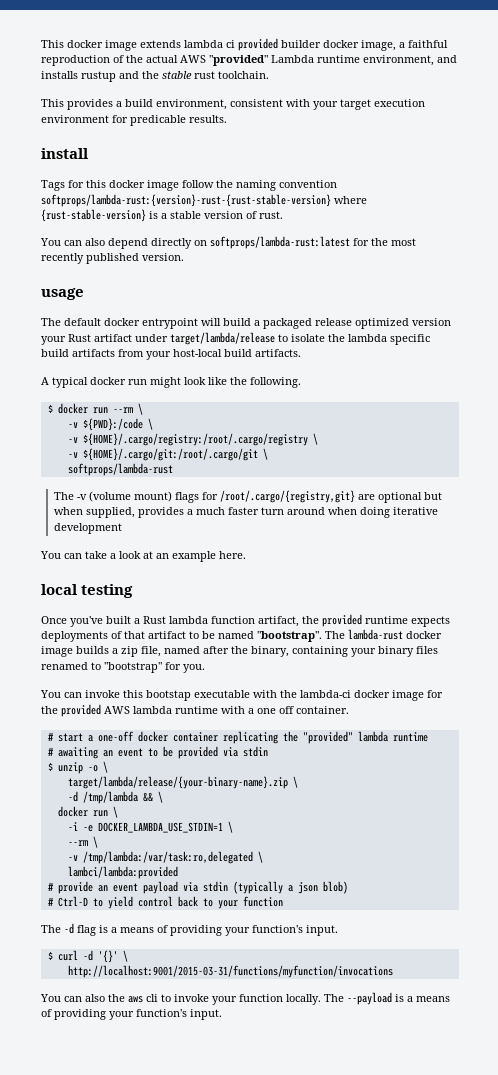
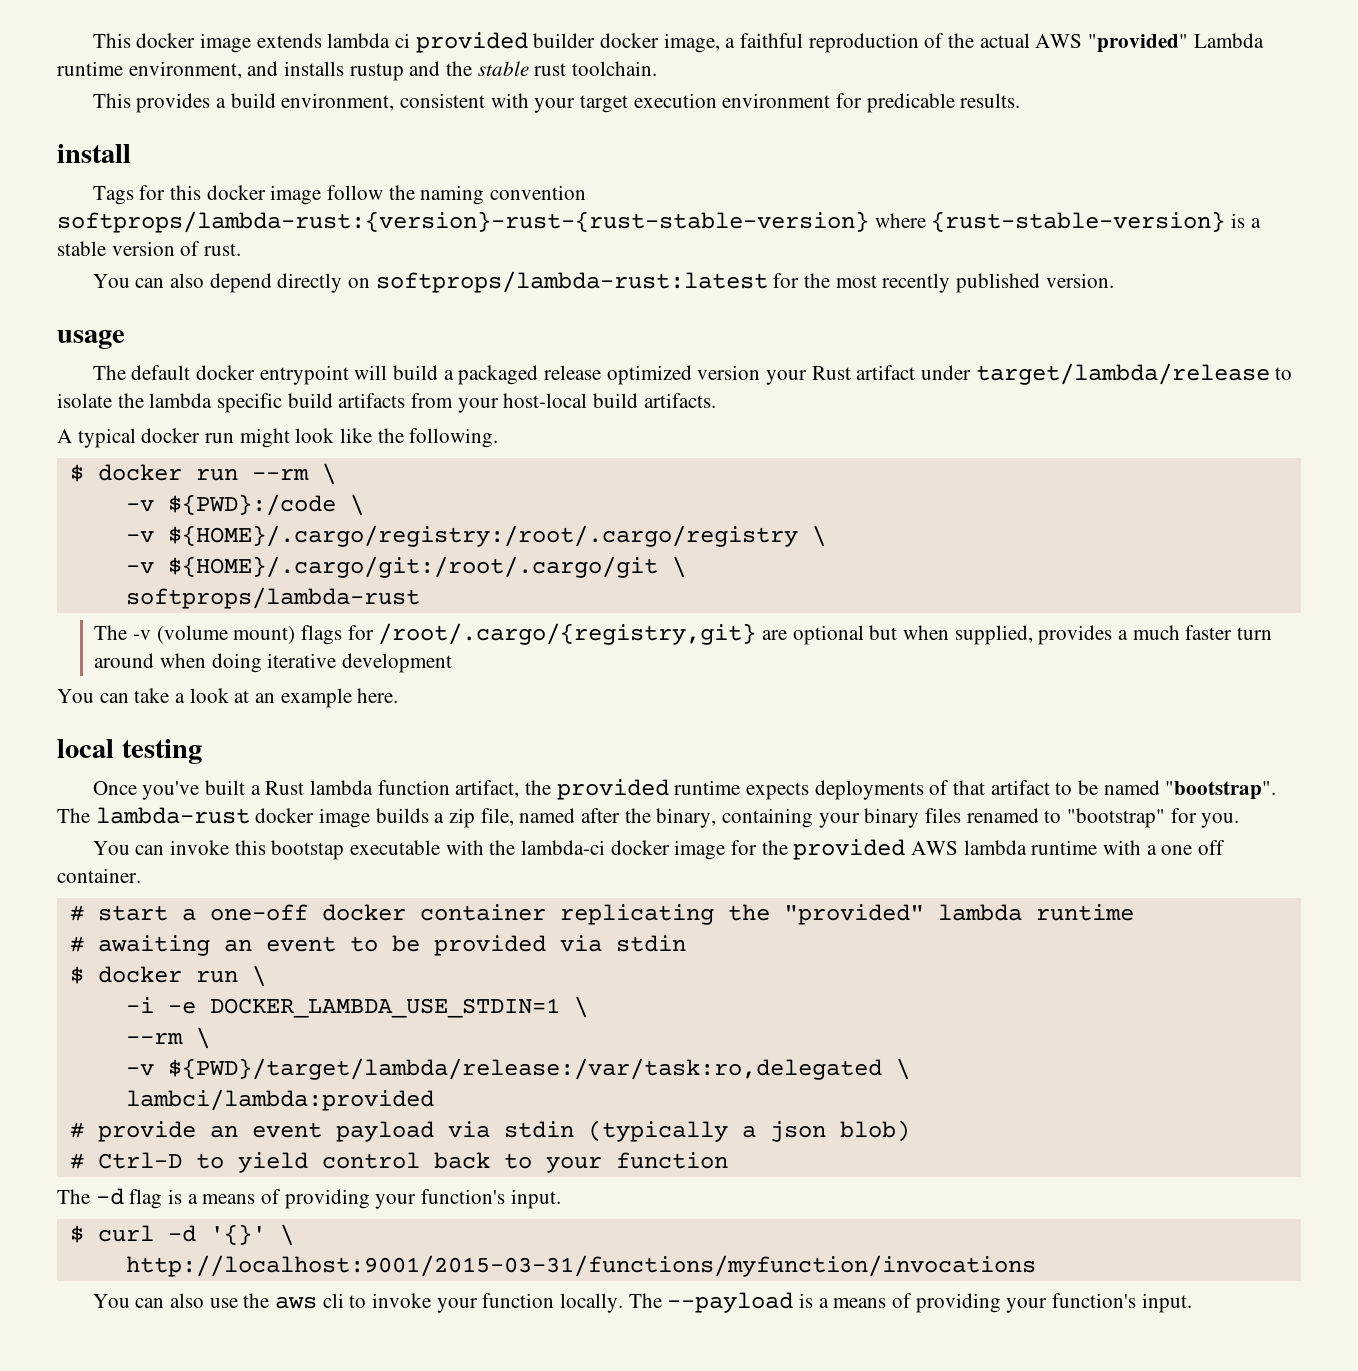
[57,761,108,774] [67,776,298,789] [67,791,163,804] unzip -o \ // target/lambda/release/{your-binary-name}.zip \ // -d /tmp/lambda && \ // -> (84, 975) none
[82,851,253,864] /tmp/lambda:/var/task:ro,delegated -> [167,1058,882,1080] ${PWD}/target/lambda/release:/var/task:ro,delegated
(105, 998) none -> [209,1298,238,1308] use

